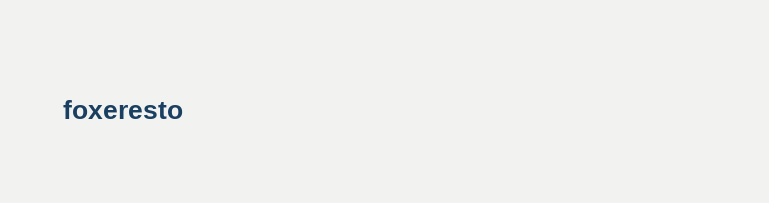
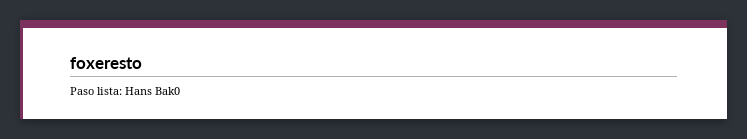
(183, 109) none -> [70,87,180,95] // Paso lista: Hans Bak0

